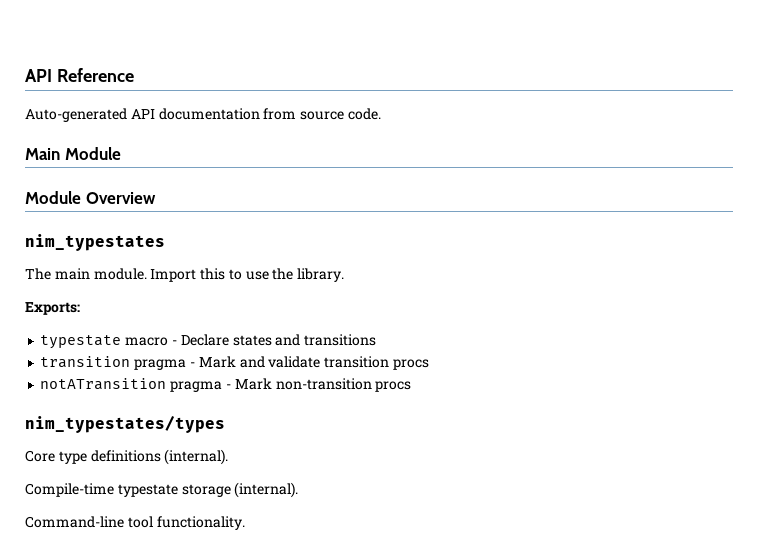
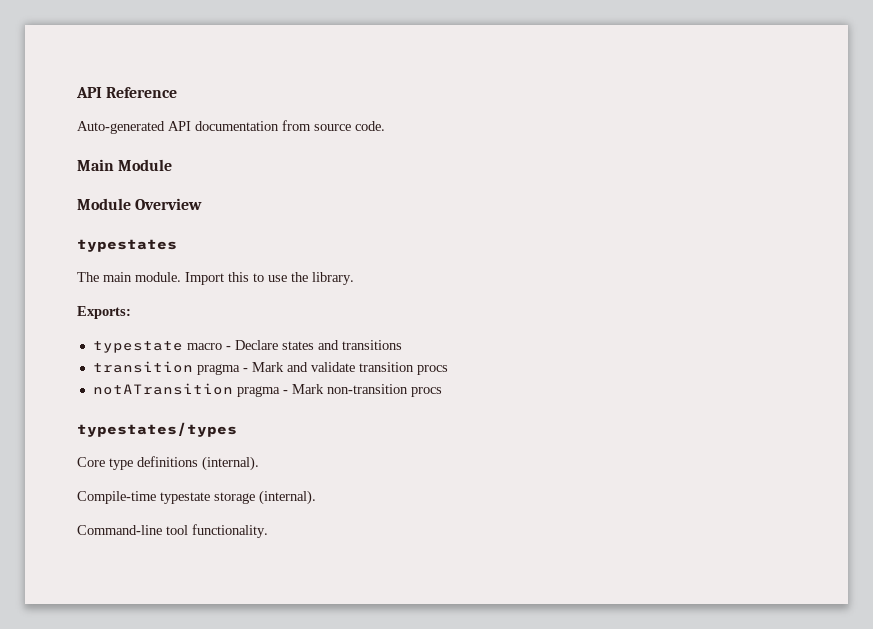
[25,234,165,251] nim_typestates -> [77,239,177,252] typestates
[25,416,225,433] nim_typestates/types -> [77,422,237,437] typestates/types

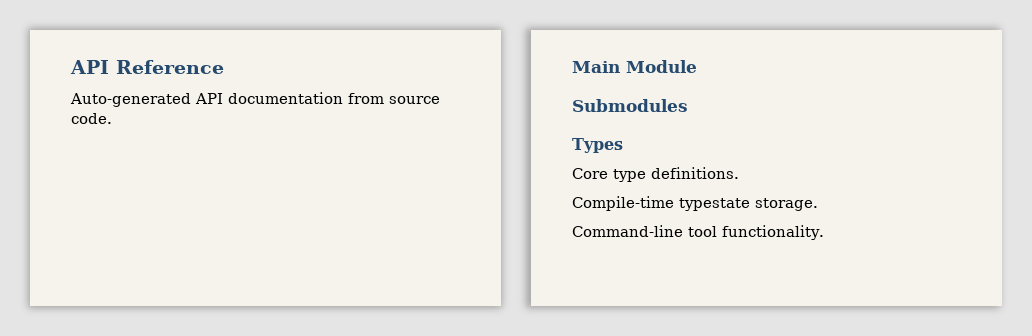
[77,198,203,210] [77,239,177,252] [77,272,354,285] [77,306,131,319] [92,340,402,353] [92,361,448,375] [92,383,442,397] [77,422,237,437] Module Overview // typestates // The main module. Import this to use the library. // Exports: // typestate macro - Declare states and transitions // transition pragma - Mark and validate transition procs // notATransition pragma - Mark non-transition procs // typestates/types -> [572,99,688,112] [572,138,623,153] Submodules // Types
[137,456,259,471] definitions (internal). -> [651,167,739,179] definitions.
[214,490,316,505] storage (internal). -> [755,198,818,211] storage.

